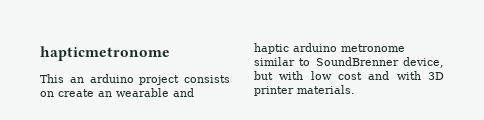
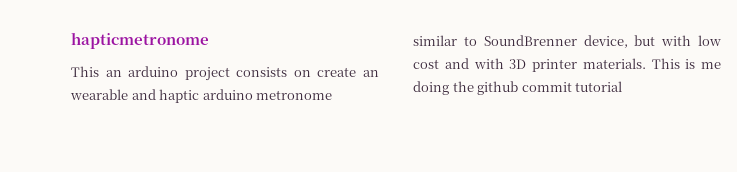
(355, 89) none -> [651,58,721,69] [413,81,623,95] This is me doing the github commit tutorial

